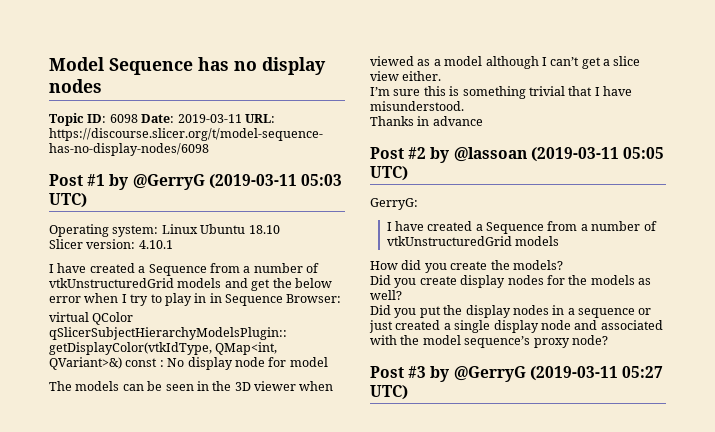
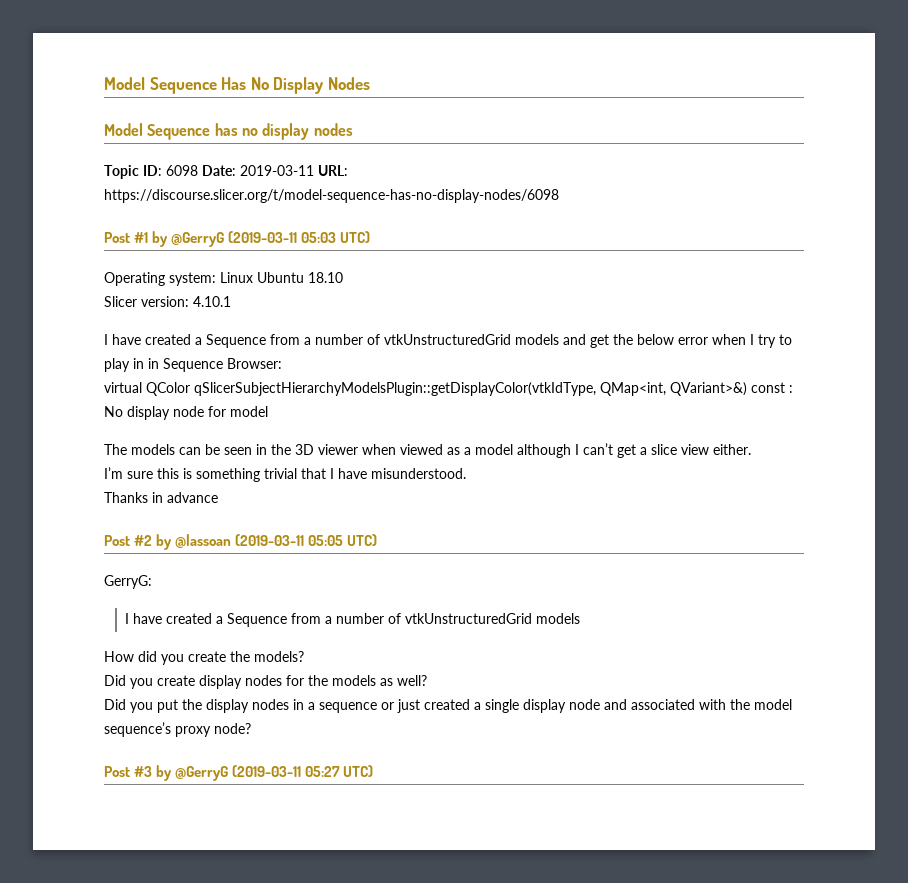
[49,57,193,75] Model Sequence -> [104,77,370,94] [104,123,211,140] Model Sequence Has No Display Nodes // Model Sequence

